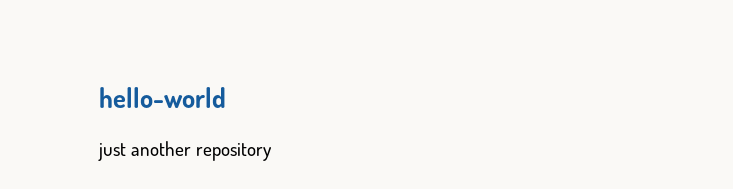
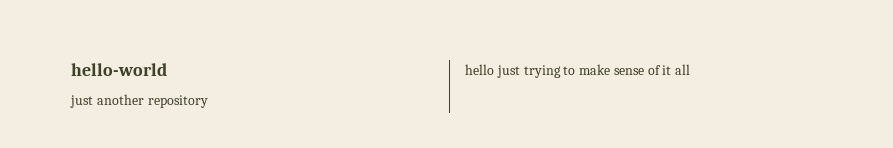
(273, 152) none -> [465,64,691,78] // hello just trying to make sense of it all

